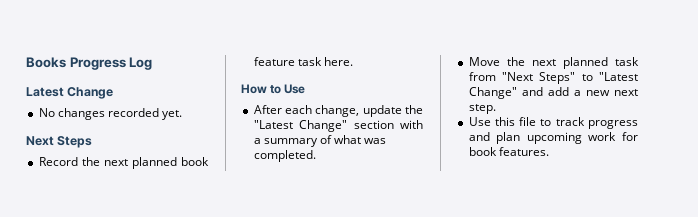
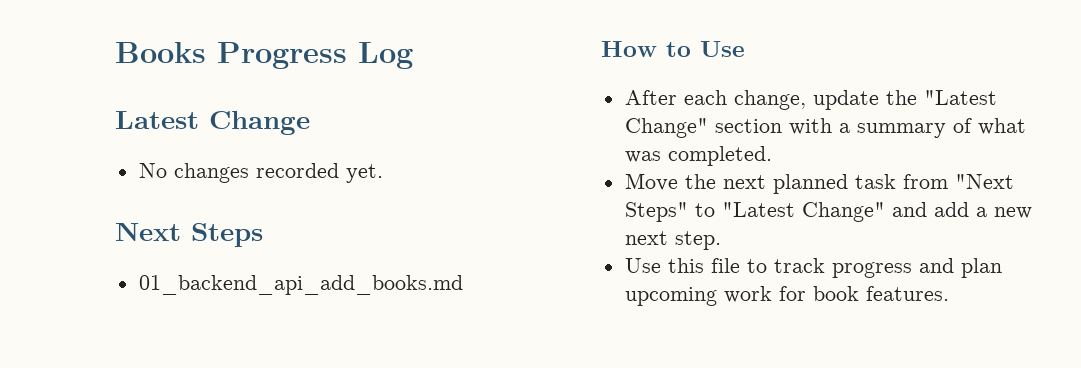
[38,157,209,169] [253,57,353,66] Record the next planned book feature task here. -> [138,275,463,295] 01_backend_api_add_books.md

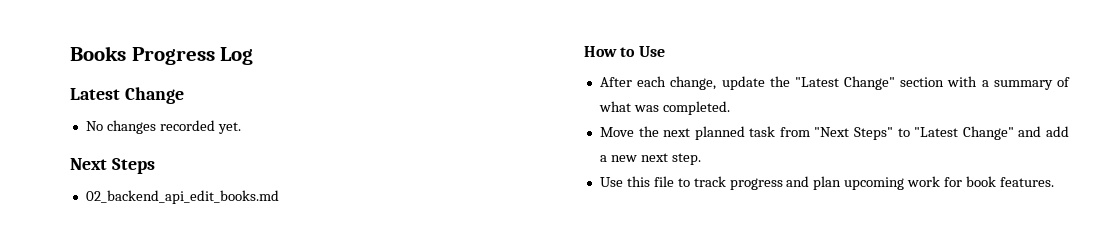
[138,275,463,295] 01_backend_api_add_books.md -> [85,190,279,204] 02_backend_api_edit_books.md

